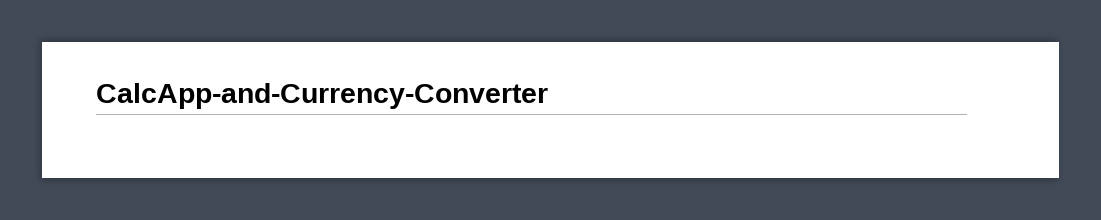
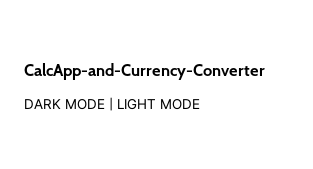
(548, 96) none -> [24,97,200,111] // DARK MODE | LIGHT MODE

